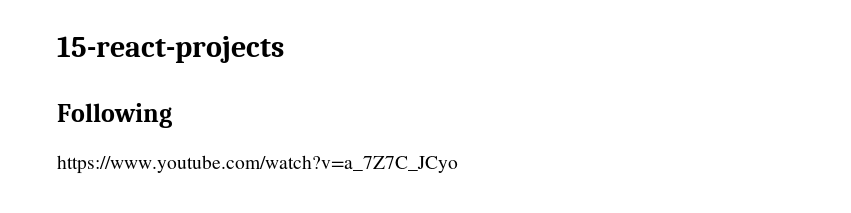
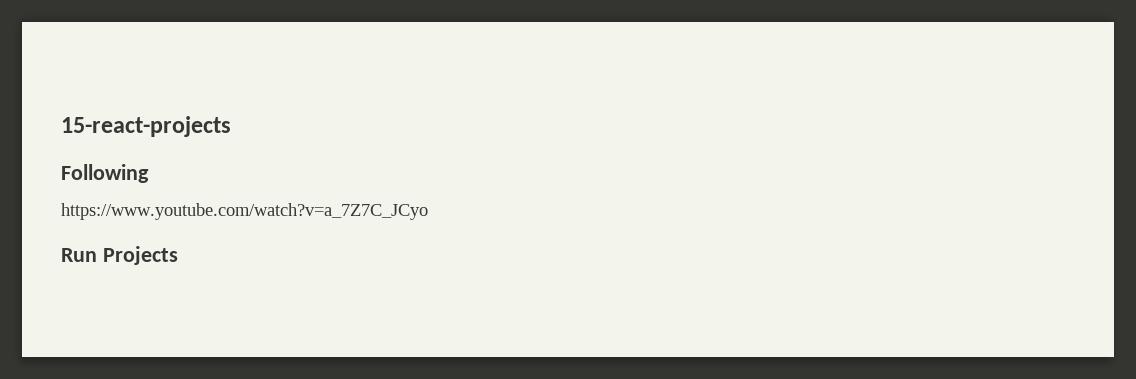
(458, 164) none -> [61,246,178,265] // Run Projects

